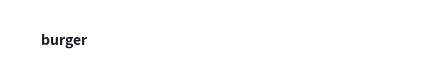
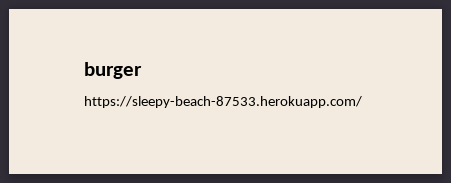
(88, 41) none -> [84,96,362,108] // https://sleepy-beach-87533.herokuapp.com/

